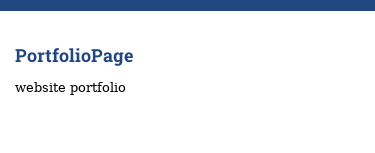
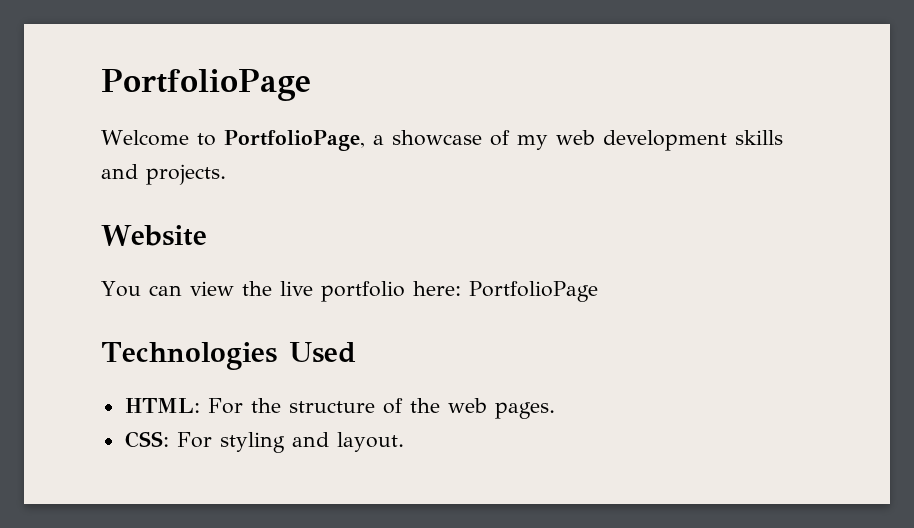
[15,48,134,66] [15,82,126,95] PortfolioPage // website portfolio -> [101,69,311,101] [101,130,783,151] [101,164,226,185] [101,225,207,246] [101,281,598,302] [101,342,356,370] [124,398,555,419] [124,431,404,453] PortfolioPage // Welcome to PortfolioPage, a showcase of my web development skills and projects. // Website // You can view the live portfolio here: PortfolioPage // Technologies Used // HTML: For the structure of the web pages. // CSS: For styling and layout.

